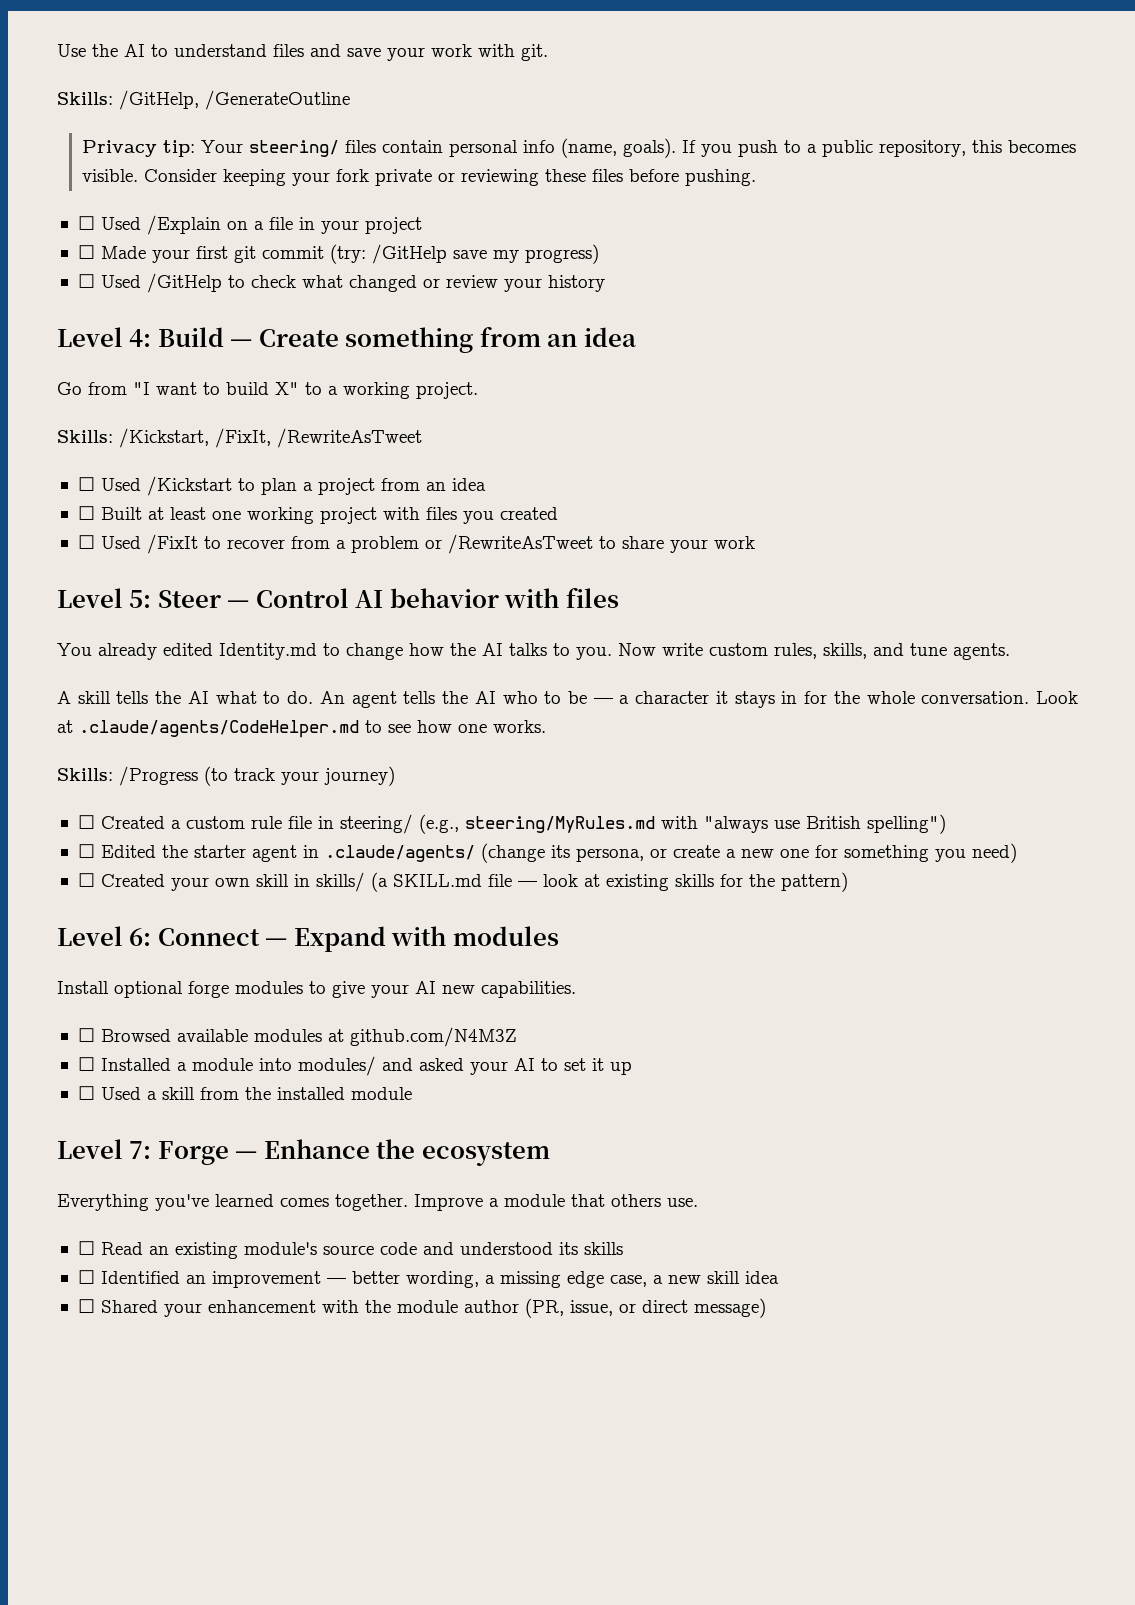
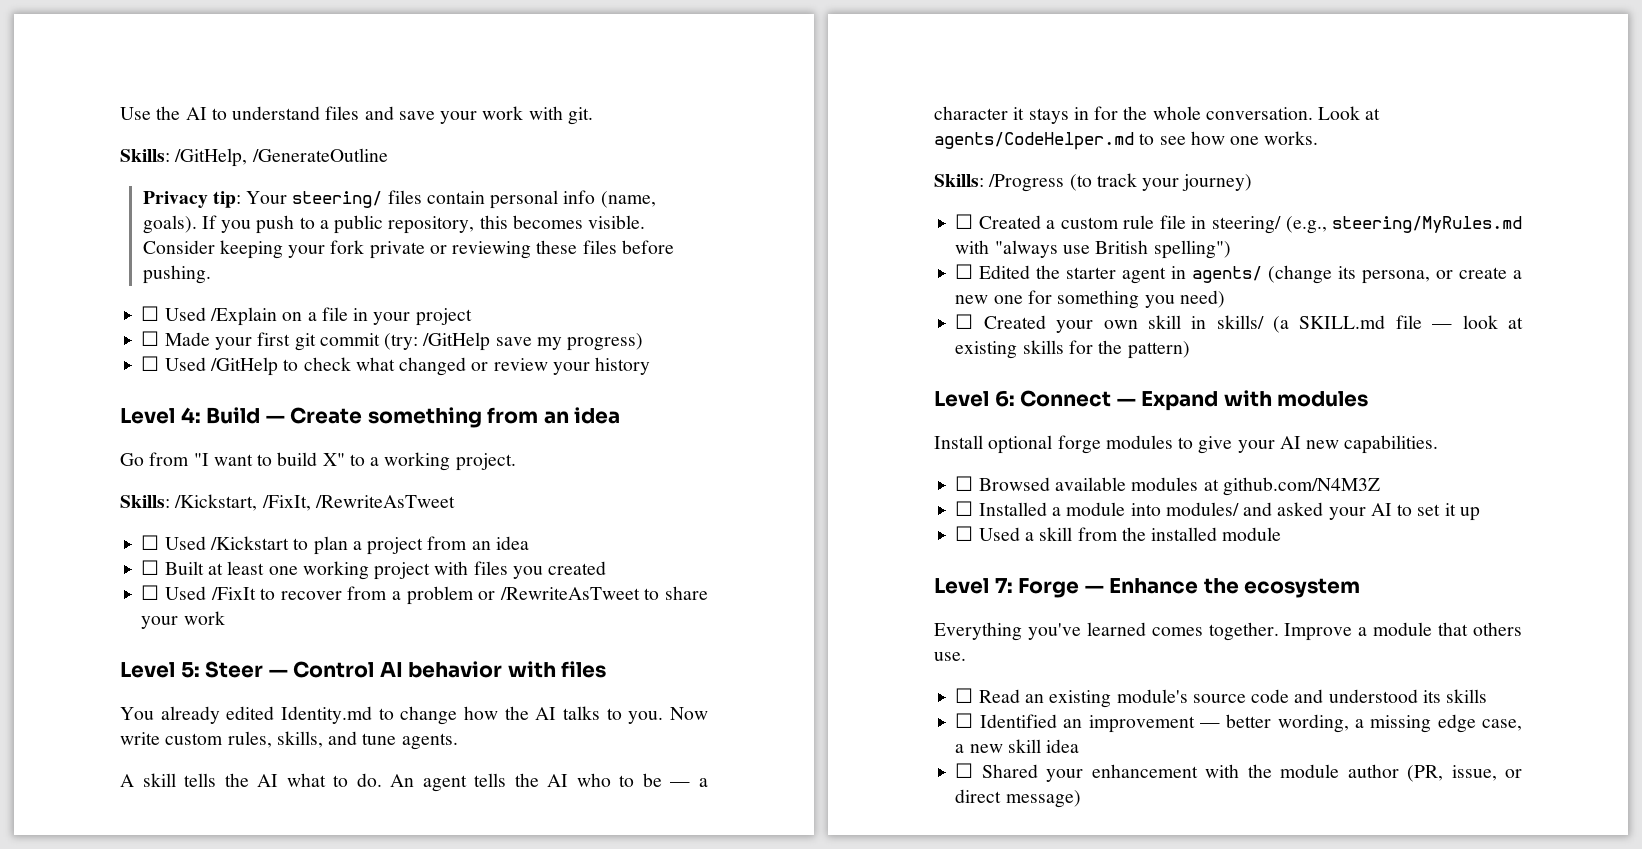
[79,720,359,738] .claude/agents/CodeHelper.md -> [934,132,1134,150] agents/CodeHelper.md
[324,845,475,862] .claude/agents/ -> [1192,266,1263,283] agents/

